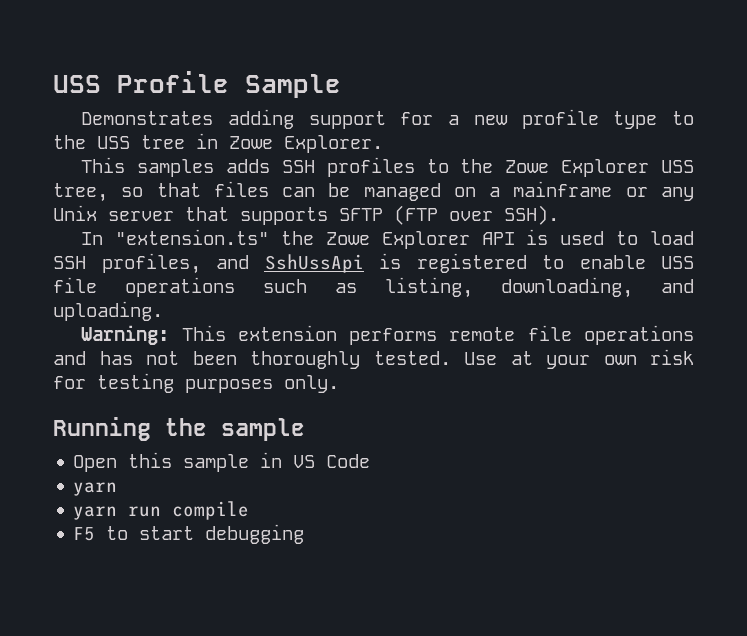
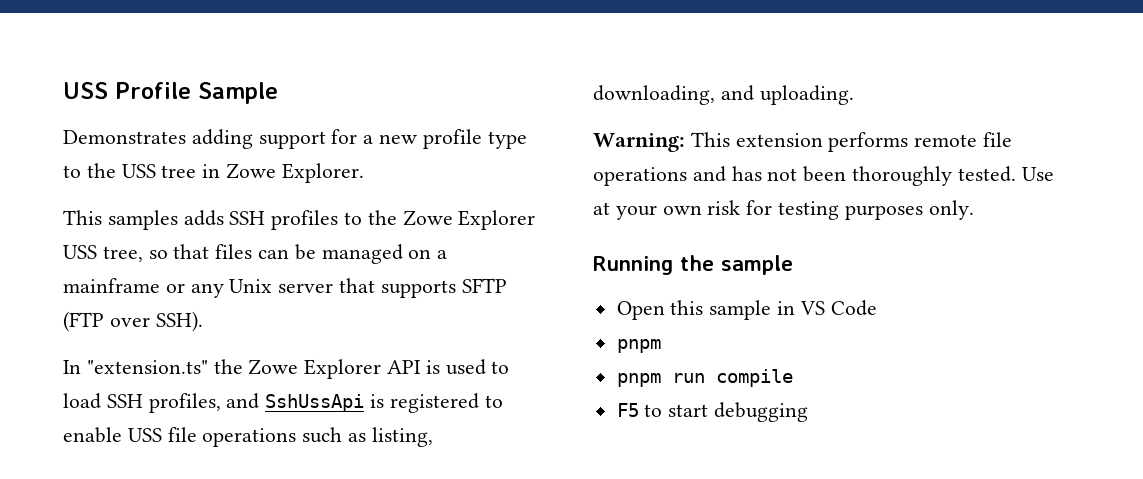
[73,482,118,496] [73,506,118,520] yarn // yarn -> [616,339,661,353] [616,373,661,387] pnpm // pnpm

